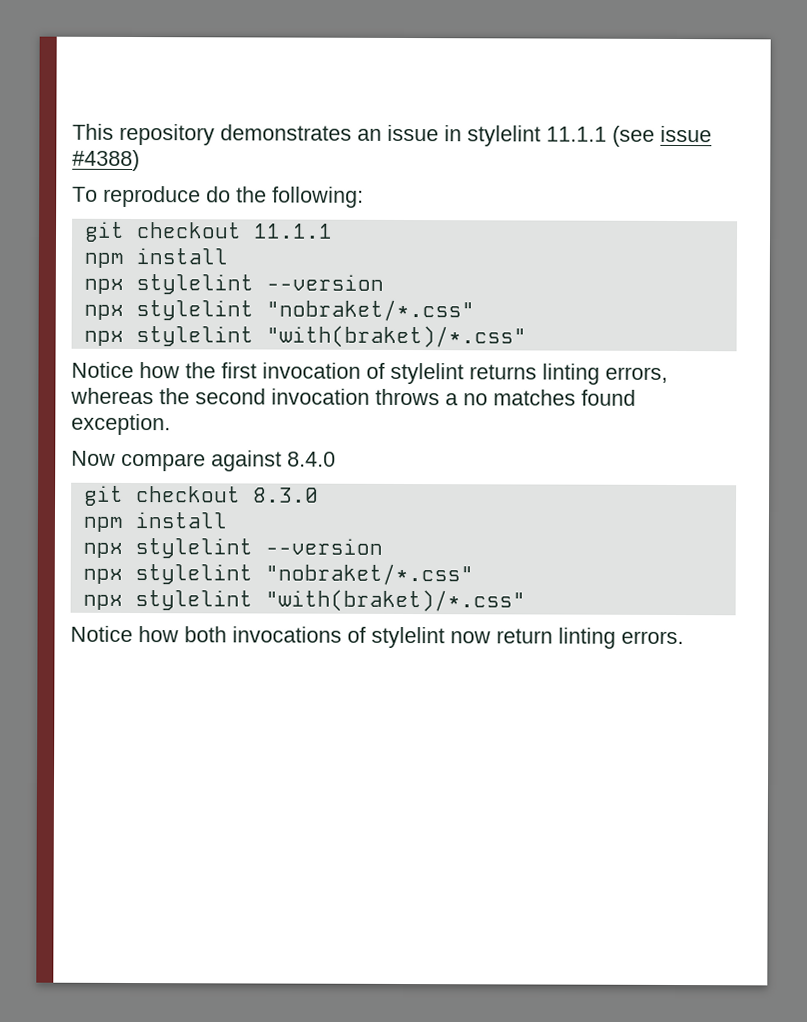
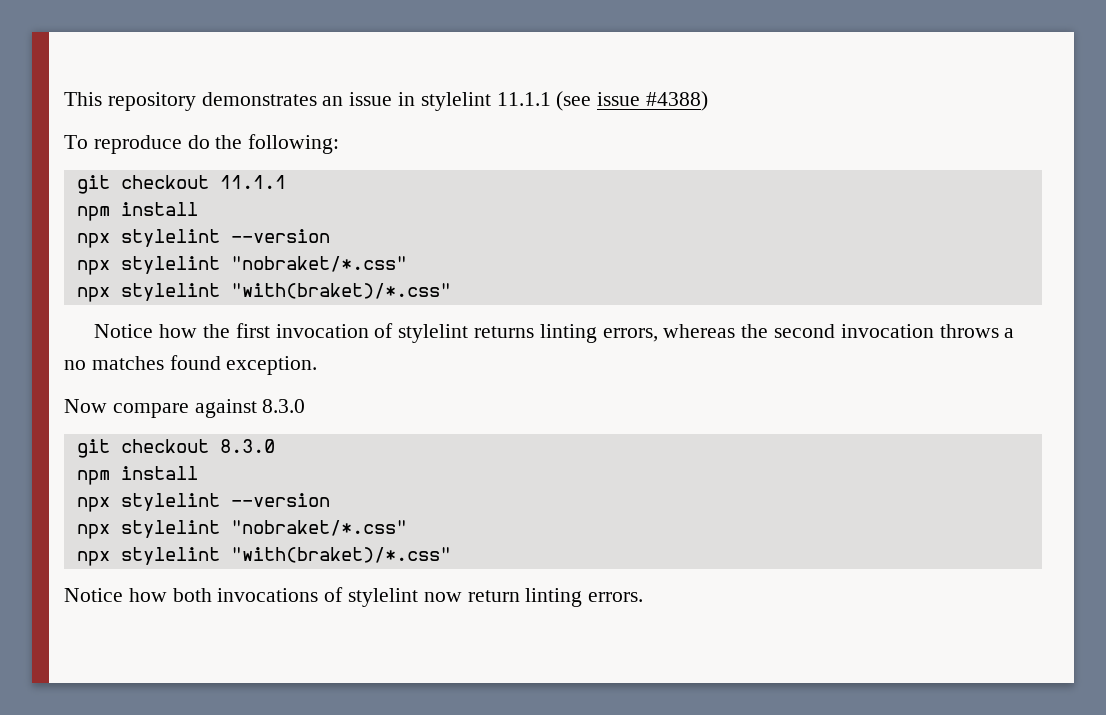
[287,451,336,467] 8.4.0 -> [262,399,306,413] 8.3.0

